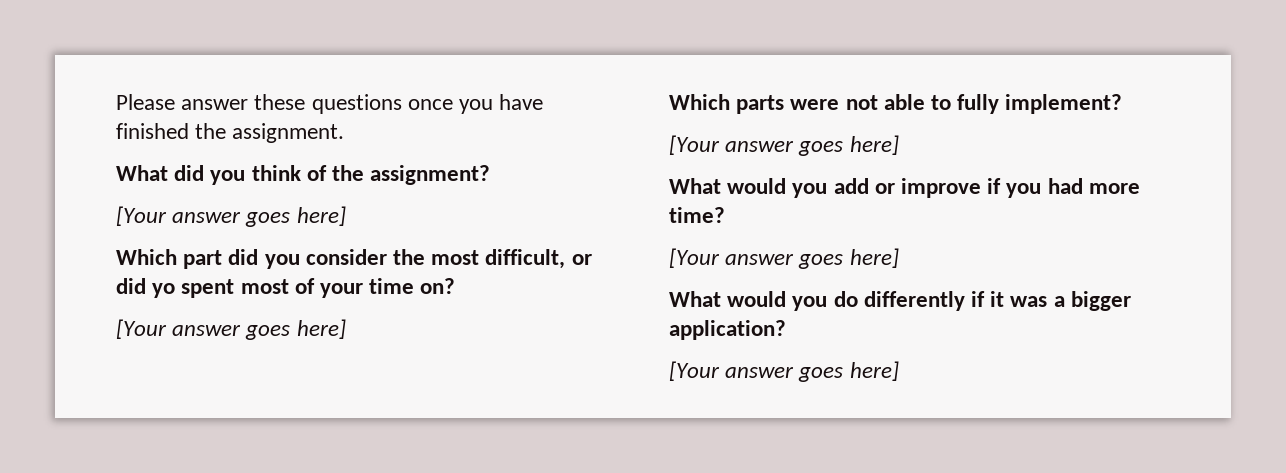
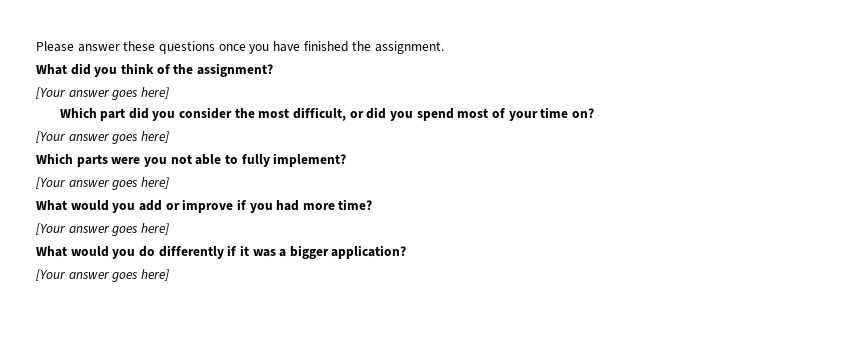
[152,279,235,298] yo spent -> [389,108,454,121] you spend
(840, 104) none -> [143,157,167,167] you

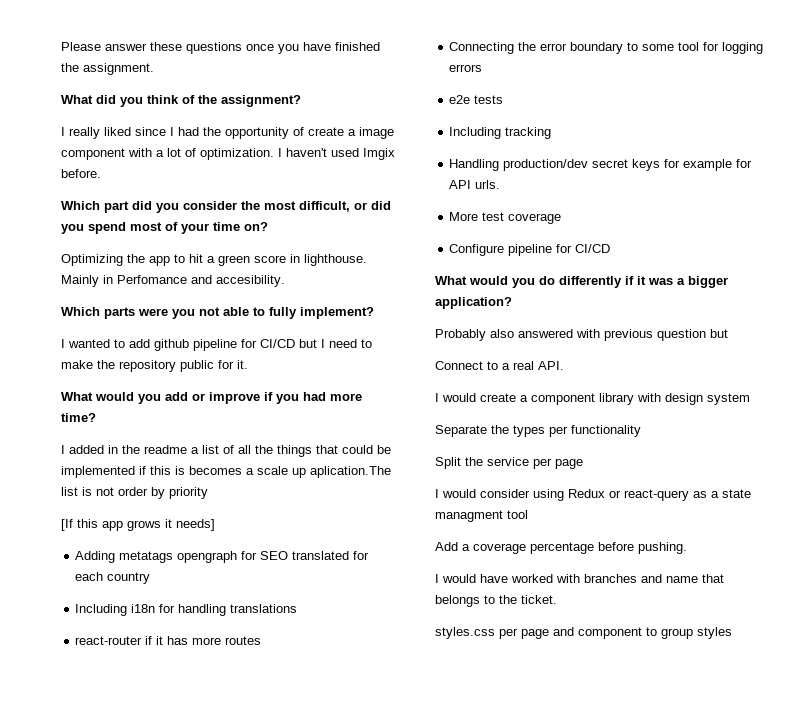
[36,87,169,100] [Your answer goes here] -> [61,127,394,139] [61,148,395,160] [61,169,101,178] I really liked since I had the opportunity of create a image component with a lot of optimization. I haven't used Imgix before.
[36,131,169,144] [Your answer goes here] -> [61,254,367,266] [61,275,285,287] Optimizing the app to hit a green score in lighthouse. Mainly in Perfomance and accesibility.
[36,177,169,190] [Your answer goes here] -> [61,339,372,351] [61,360,248,372] I wanted to add github pipeline for CI/CD but I need to make the repository public for it.
[36,223,169,236] [Your answer goes here] -> [61,445,391,457] [61,466,391,478] [61,487,208,499] [61,519,215,531] [75,551,370,563] [75,572,151,584] [75,604,298,616] [75,636,262,645] [449,42,764,54] [449,64,483,72] [449,95,504,104] [449,127,552,139] [449,159,753,171] [449,180,501,189] [449,212,562,224] [449,244,611,256] I added in the readme a list of all the things that could be implemented if this is becomes a scale up aplication.The list is not order by priority // [If this app grows it needs] // Adding metatags opengraph for SEO translated for each country // Including i18n for handling translations // react-router if it has more routes // Connecting the error boundary to some tool for logging errors // e2e tests // Including tracking // Handling production/dev secret keys for example for API urls. // More test coverage // Configure pipeline for CI/CD
[36,269,169,282] [Your answer goes here] -> [435,329,728,341] [435,361,564,370] [435,393,750,405] [435,425,641,437] [435,457,583,469] [435,489,751,501] [435,510,528,522] [435,542,687,554] [435,574,724,583] [435,595,557,607] [435,627,732,639] Probably also answered with previous question but // Connect to a real API. // I would create a component library with design system // Separate the types per functionality // Split the service per page // I would consider using Redux or react-query as a state managment tool // Add a coverage percentage before pushing. // I would have worked with branches and name that belongs to the ticket. // styles.css per page and component to group styles

